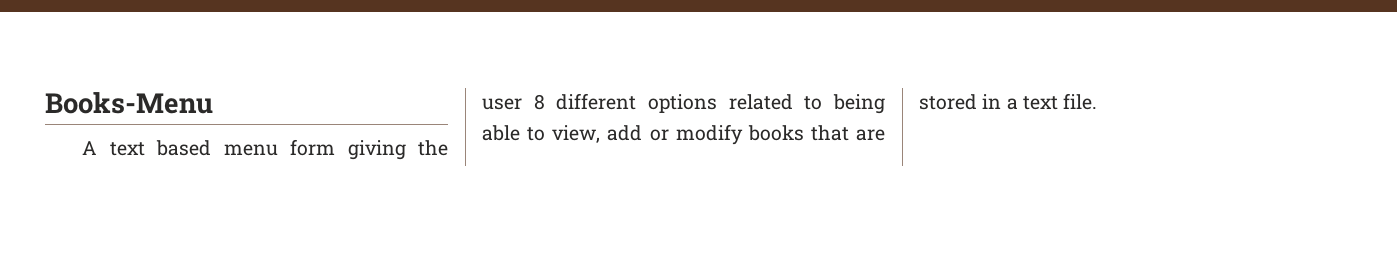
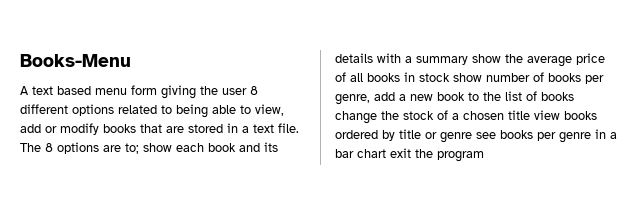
(1098, 101) none -> [20,142,278,154] [335,53,605,67] [335,72,604,84] [335,91,574,105] [335,110,597,124] [335,129,617,143] [335,148,484,162] The 8 options are to; show each book and its details with a summary show the average price of all books in stock show number of books per genre, add a new book to the list of books change the stock of a chosen title view books ordered by title or genre see books per genre in a bar chart exit the program

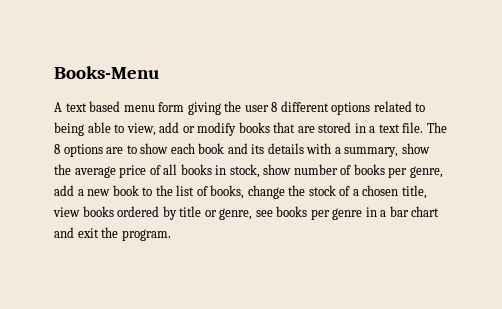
[125,143,139,154] to; -> [126,145,137,154] to
[416,56,468,65] summary -> [344,147,399,157] summary,
[419,73,450,82] stock -> [229,164,260,178] stock,
[541,92,574,101] books -> [210,185,245,199] books,
[508,110,530,120] title -> [401,185,427,199] title,
[440,132,472,143] genre -> [219,208,253,220] genre,
(386, 153) none -> [54,227,74,238] and
[437,151,484,162] program -> [121,229,171,241] program.

